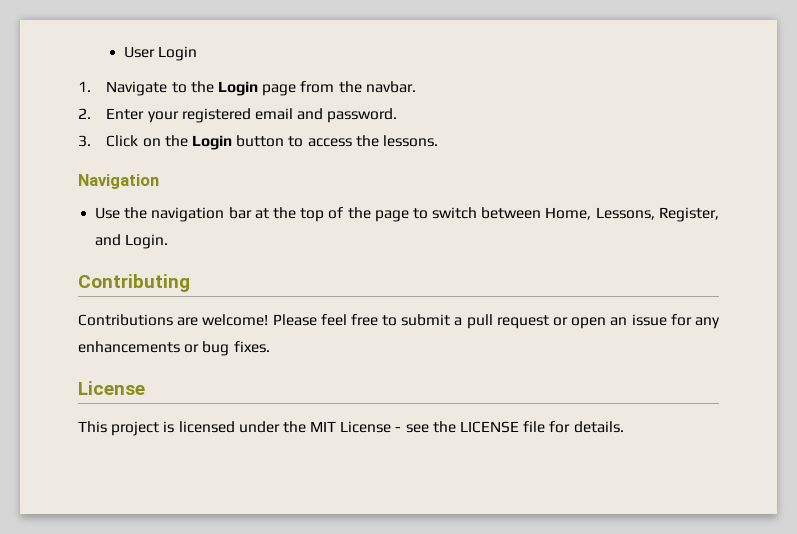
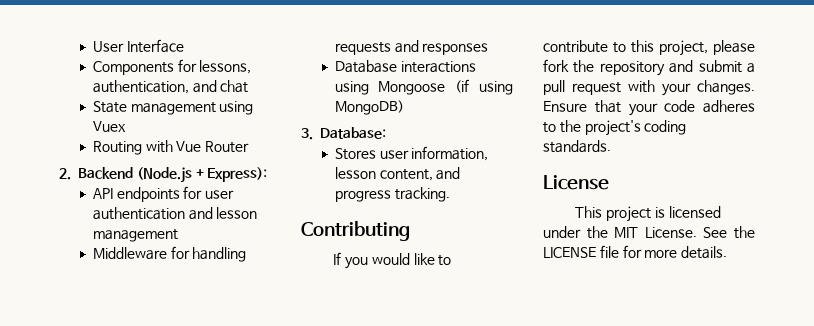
[157,46,197,61] [78,81,416,96] [78,108,398,123] [78,135,438,150] [78,174,159,189] [95,207,719,222] [95,234,169,249] [78,274,190,292] [78,314,720,329] [78,341,270,356] Login // 1. Navigate to the Login page from the navbar. // 2. Enter your registered email and password. // 3. Click on the Login button to access the lessons. // Navigation // Use the navigation bar at the top of the page to switch between Home, Lessons, Register, and Login. // Contributing // Contributions are welcome! Please feel free to submit a pull request or open an issue for any enhancements or bug fixes. -> [126,39,184,53] [92,59,252,75] [92,80,249,94] [92,101,254,115] [92,121,126,132] [92,140,250,155] [59,167,268,183] [92,186,235,202] [92,207,258,220] [92,229,178,242] [92,246,247,262] [334,40,489,55] [334,60,476,73] [334,79,513,95] [334,100,404,115] [301,127,386,140] [334,146,489,161] [334,167,461,181] [334,187,450,202] [301,221,410,241] [333,252,452,269] [543,40,755,56] [543,59,755,76] [543,80,755,96] [543,100,755,116] [543,120,687,136] [543,140,611,153] Interface // Components for lessons, authentication, and chat // State management using Vuex // Routing with Vue Router // 2. Backend (Node.js + Express): // API endpoints for user authentication and lesson management // Middleware for handling requests and responses // Database interactions using Mongoose (if using MongoDB) // 3. Database: // Stores user information, lesson content, and progress tracking. // Contributing // If you would like to contribute to this project, please fork the repository and submit a pull request with your changes. Ensure that your code adheres to the project's coding standards.
[340,421,429,433] License - see -> [644,227,728,238] License. See
(571, 427) none -> [644,249,678,258] more

